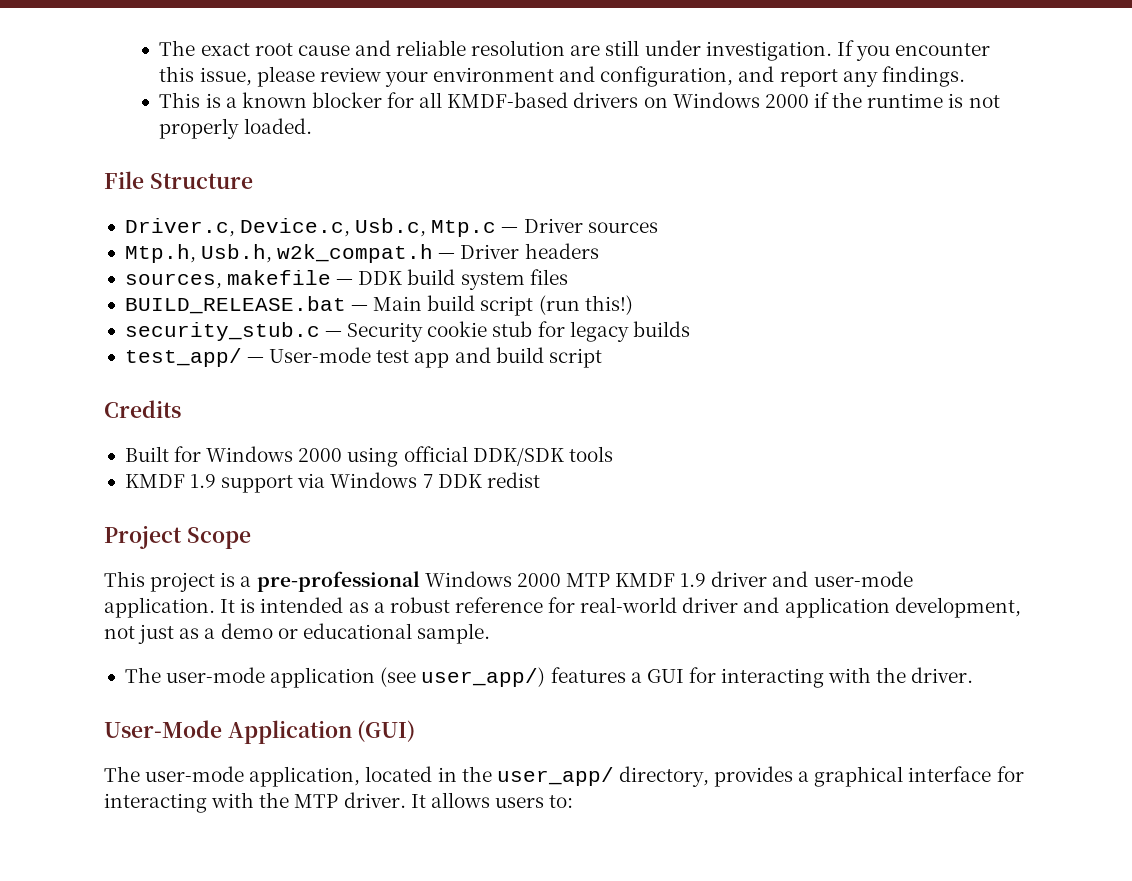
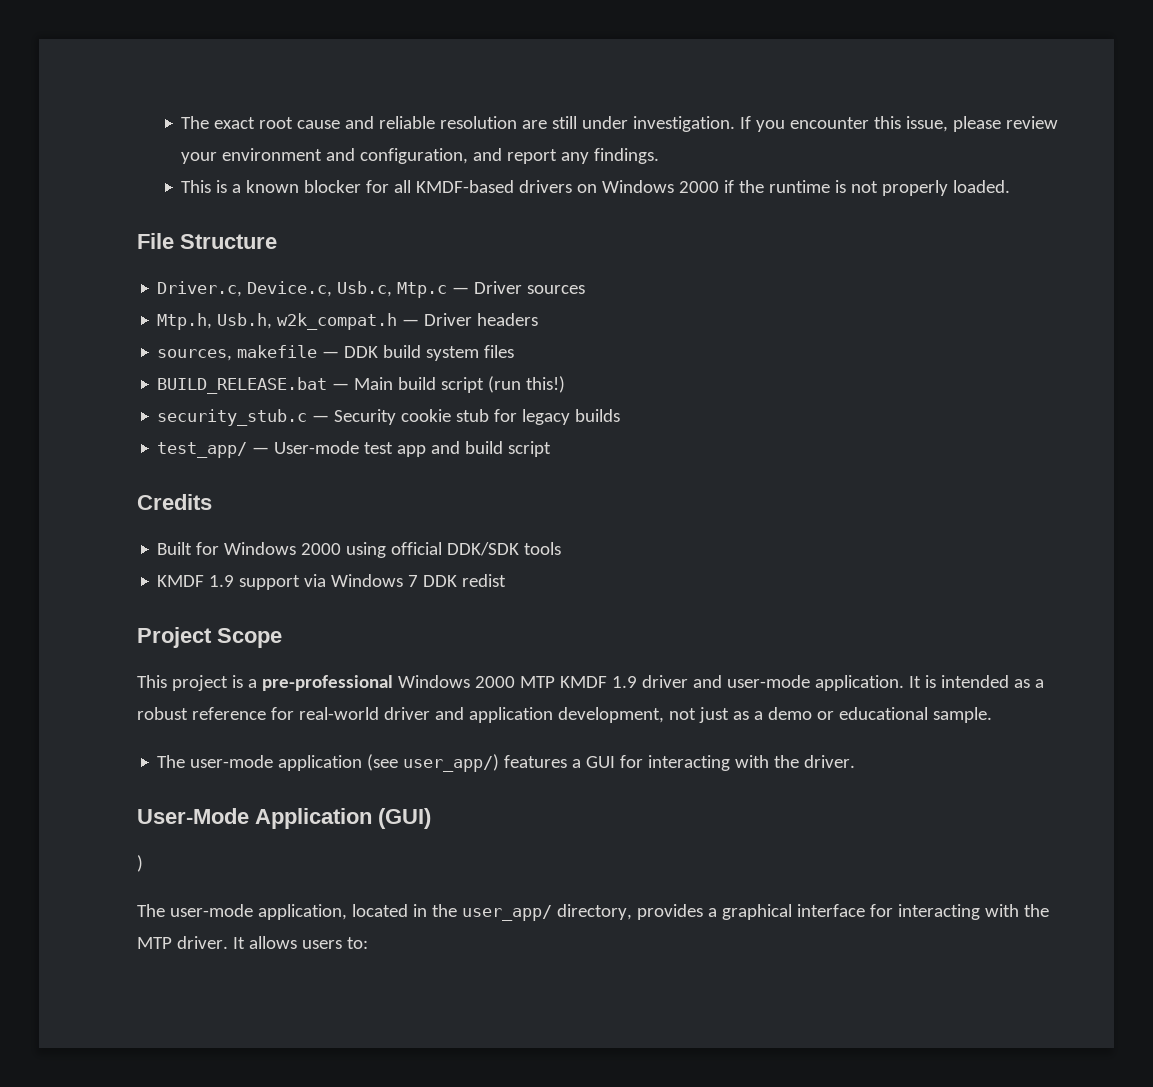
(416, 731) none -> [137,855,143,872] // )

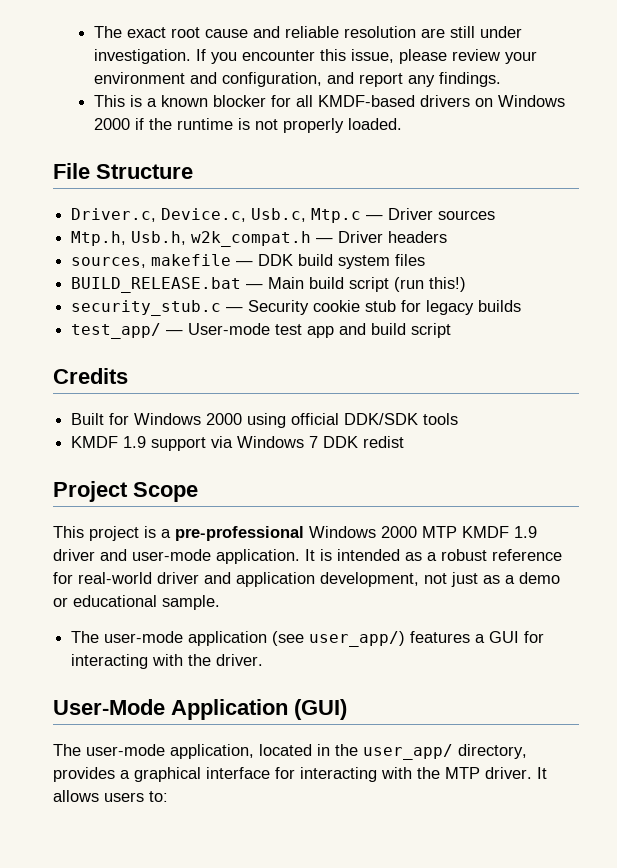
[137,855,143,872] // ) -> (347, 709) none

